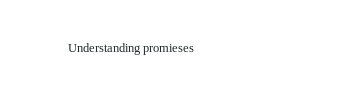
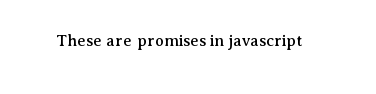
[68,43,195,55] Understanding promieses -> [56,34,304,50] These are promises in javascript

